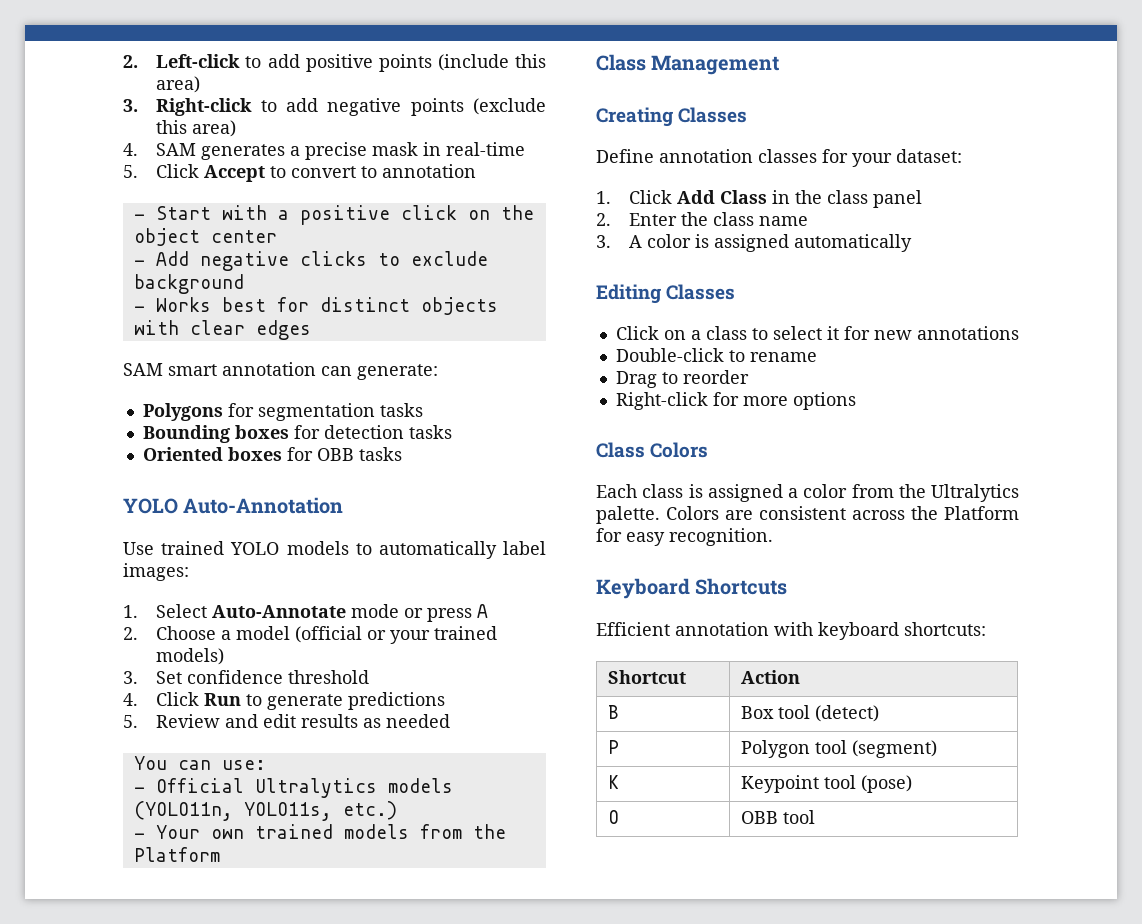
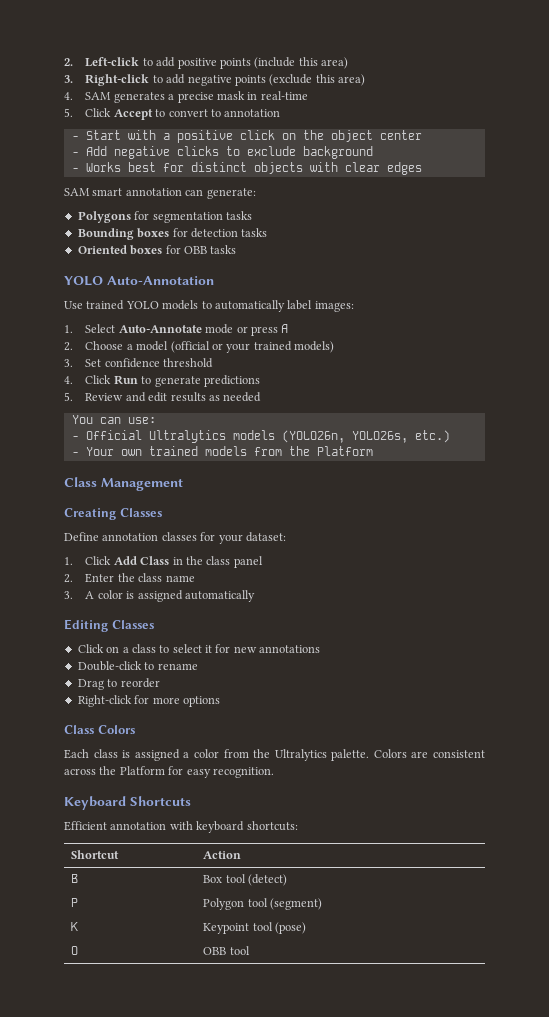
[133,801,332,821] (YOLO11n, YOLO11s, -> [281,430,408,443] (YOLO26n, YOLO26s,

